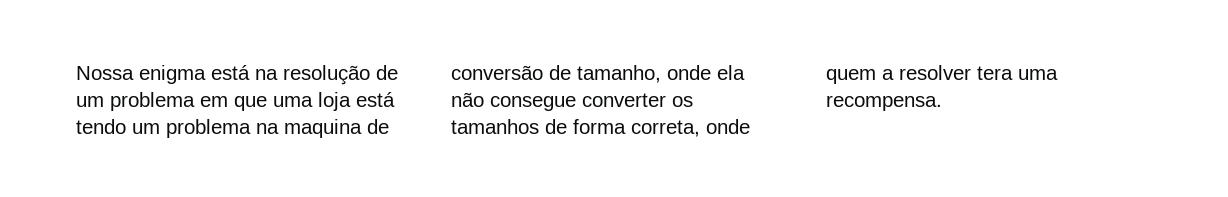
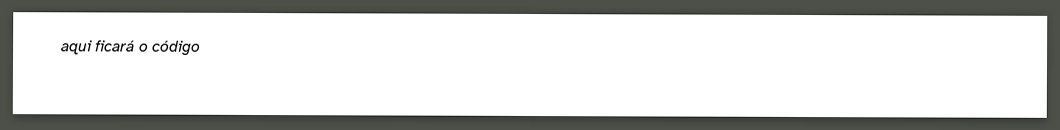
[76,65,398,85] [76,92,395,111] [76,119,389,138] [451,65,745,83] [451,92,693,111] [451,119,750,137] [826,65,1058,84] [826,95,942,111] Nossa enigma está na resolução de um problema em que uma loja está tendo um problema na maquina de conversão de tamanho, onde ela não consegue converter os tamanhos de forma correta, onde quem a resolver tera uma recompensa. -> [61,40,201,56] aqui ficará o código

